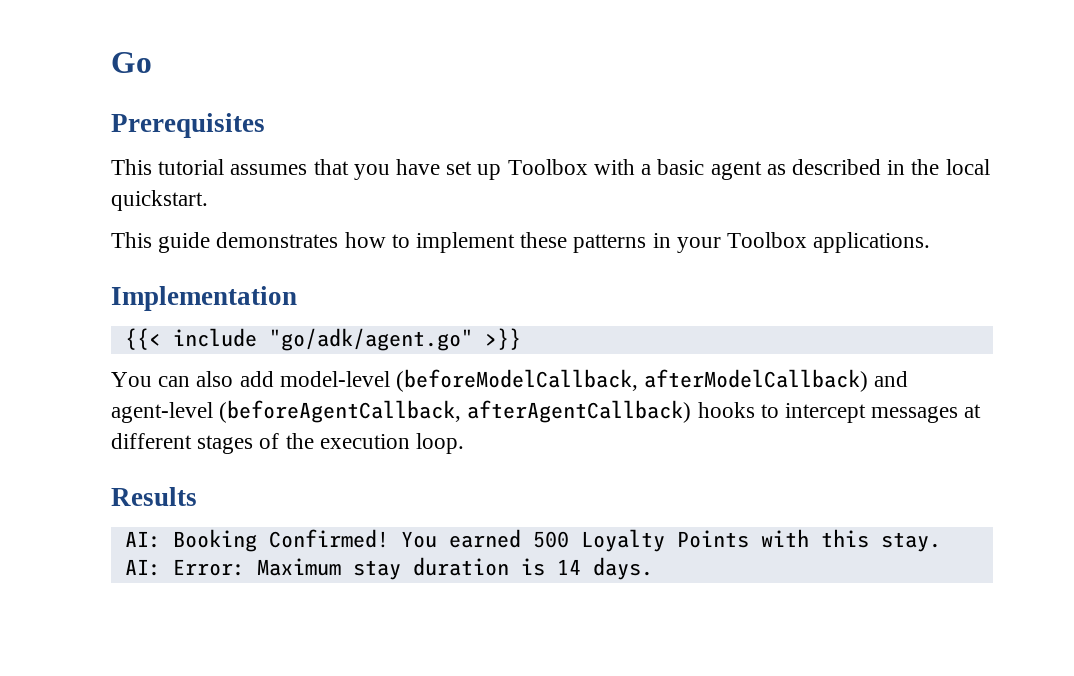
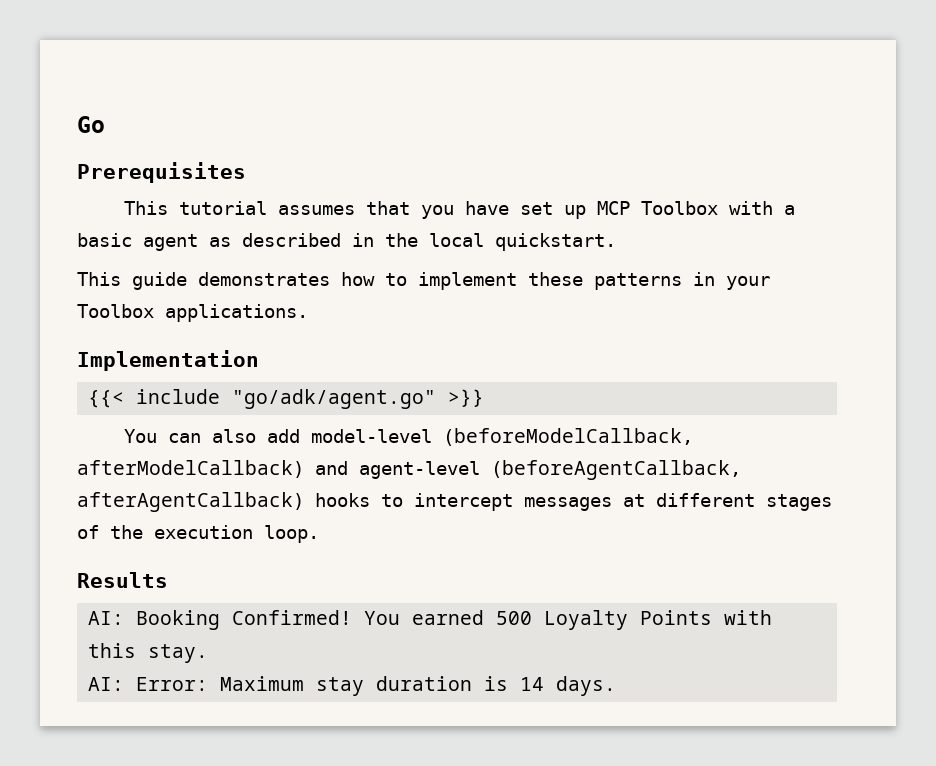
(502, 172) none -> [597,201,631,215] MCP

